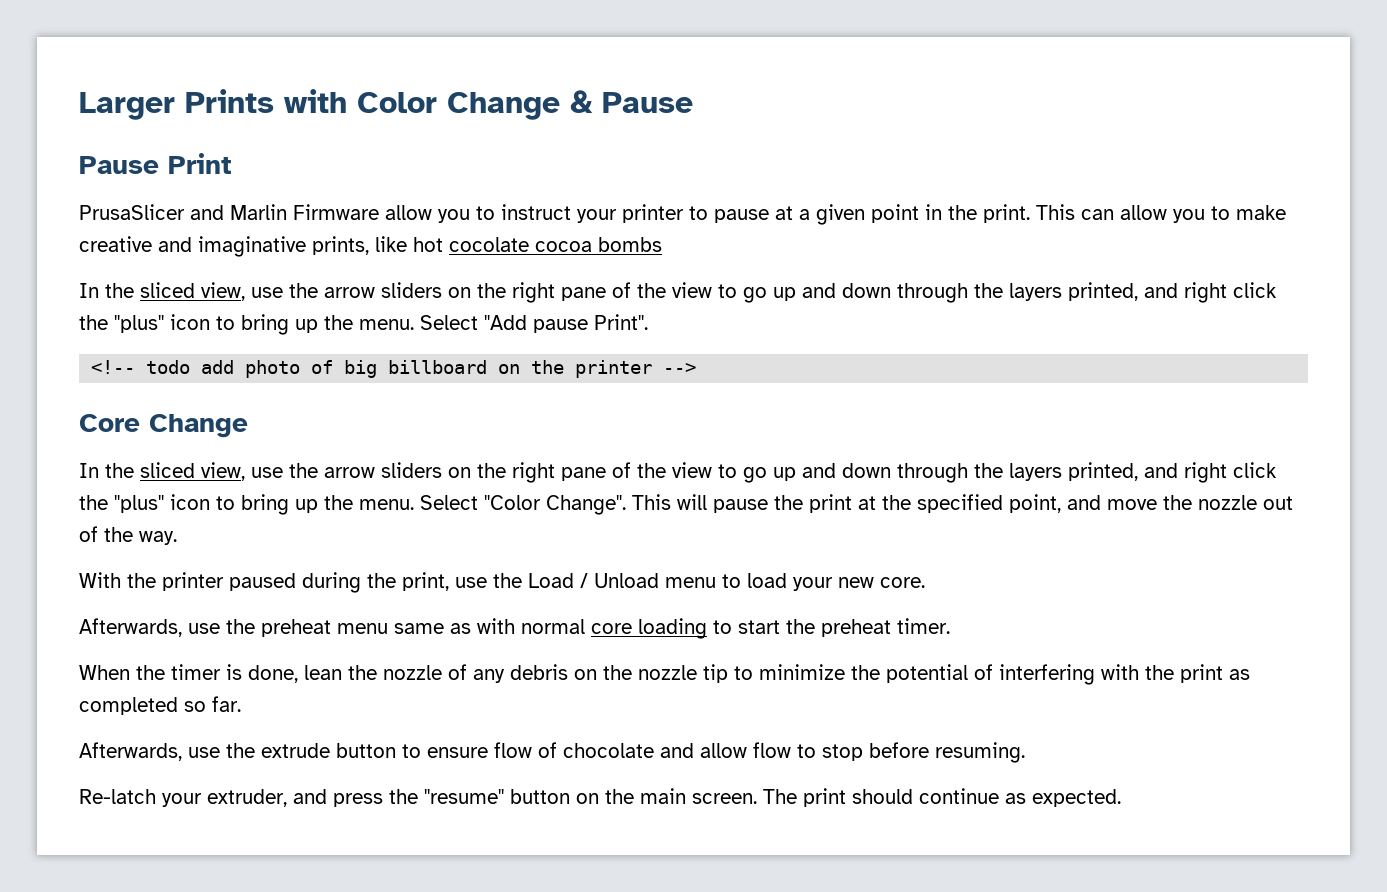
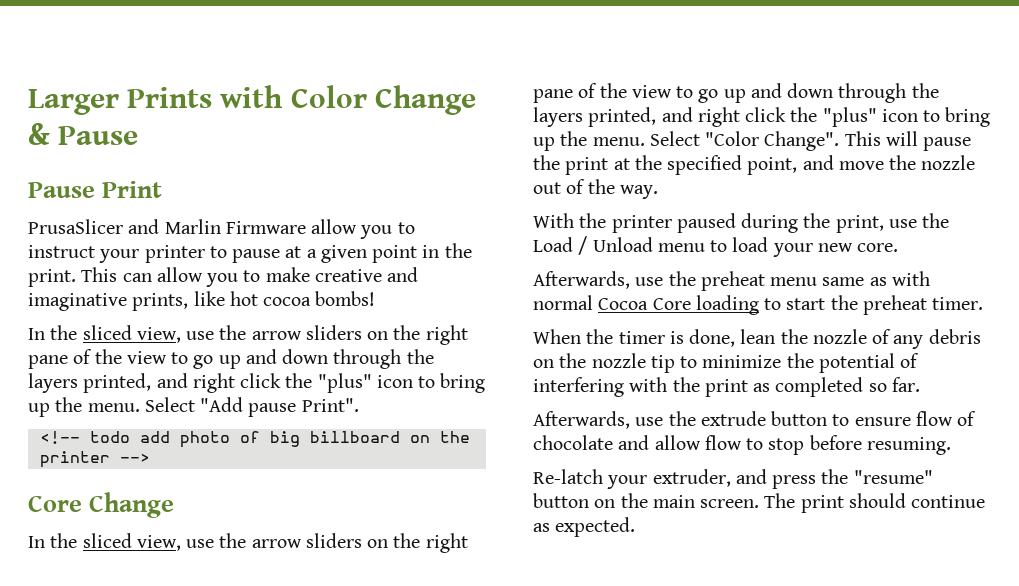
[449,237,662,252] cocolate cocoa bombs -> [263,291,376,306] cocoa bombs!
[591,623,632,634] core -> [598,298,691,310] Cocoa Core

